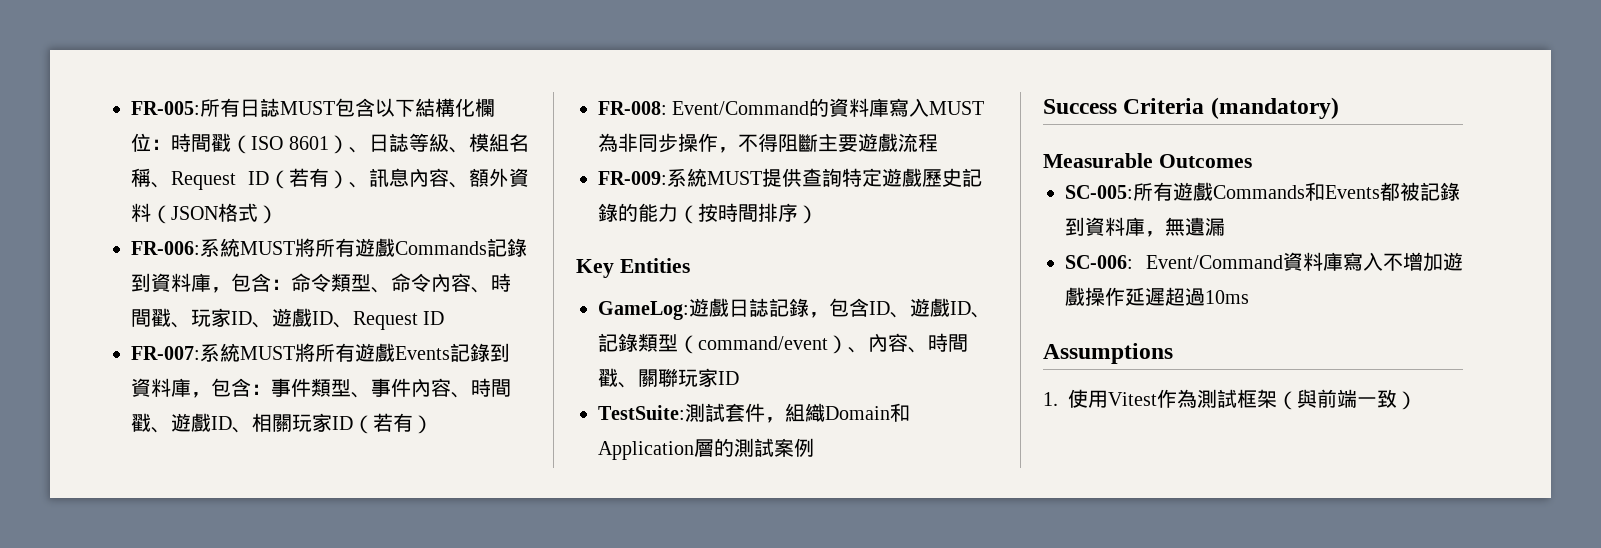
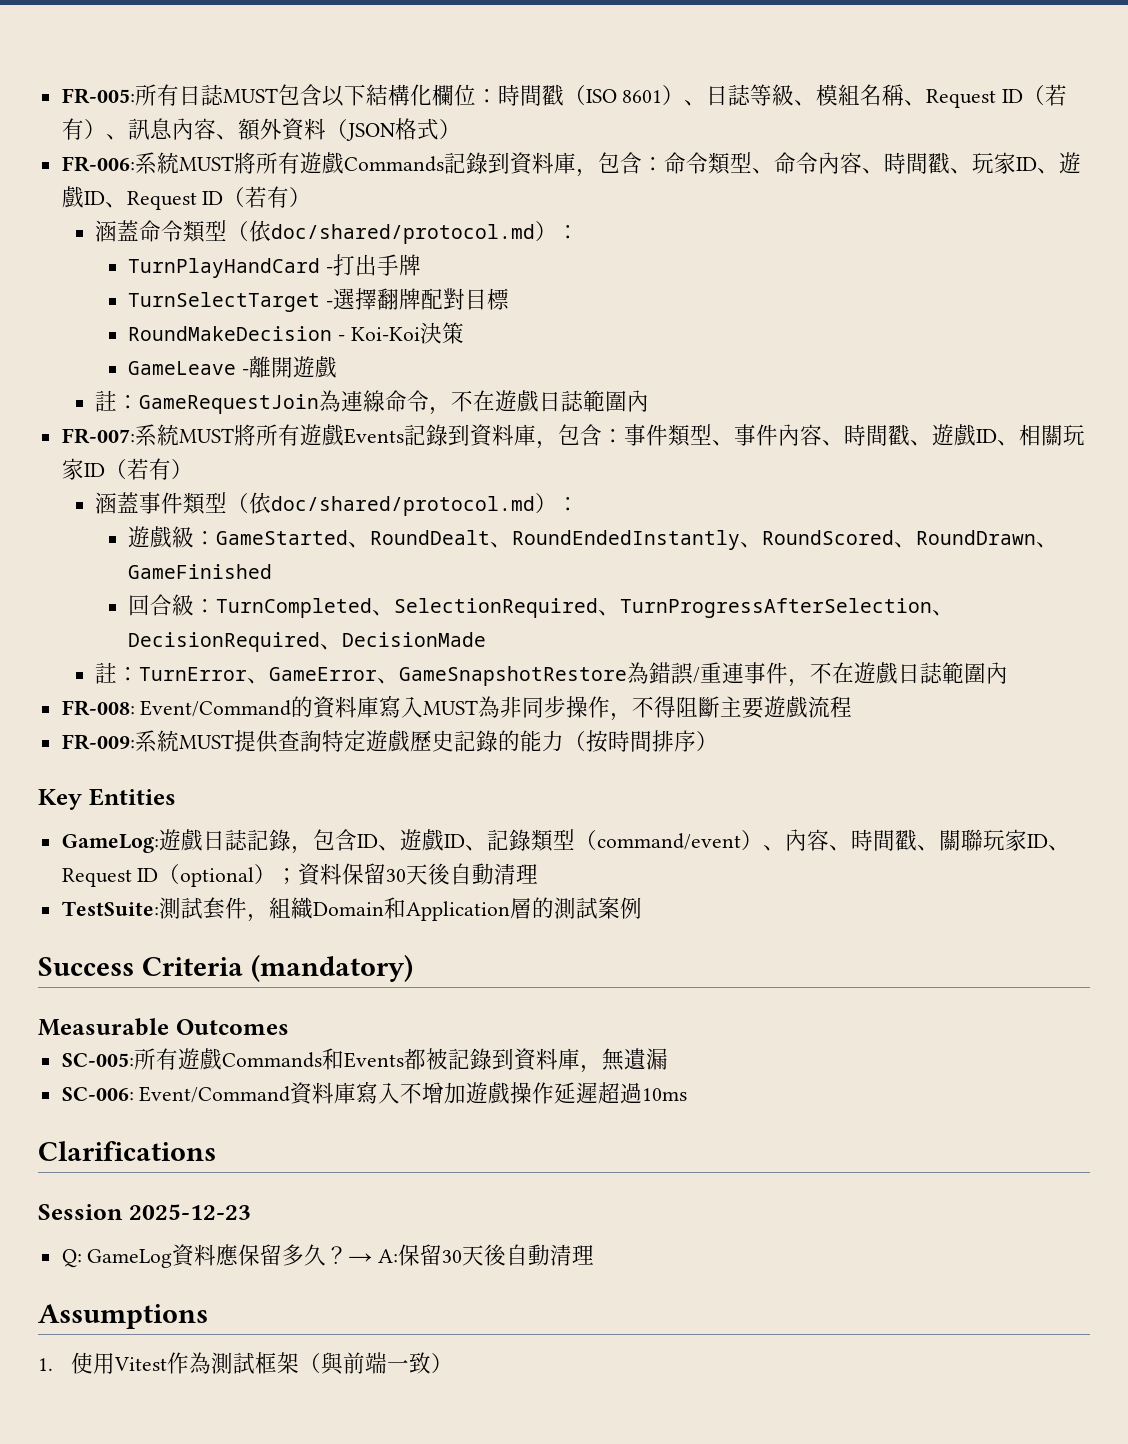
(445, 318) none -> [223,186,312,208] [94,220,579,244] [128,254,422,278] [128,288,510,312] [128,322,464,344] [128,356,338,378] [94,390,649,415] （若有） // 涵蓋命令類型（依doc/shared/protocol.md）： // TurnPlayHandCard -打出手牌 // TurnSelectTarget -選擇翻牌配對目標 // RoundMakeDecision - Koi-Koi決策 // GameLeave -離開遊戲 // 註：GameRequestJoin為連線命令，不在遊戲日誌範圍內
(433, 424) none -> [94,492,579,516] [128,526,1059,550] [128,564,273,579] [128,594,955,618] [128,632,487,652] [94,662,1008,687] // 涵蓋事件類型（依doc/shared/protocol.md）： // 遊戲級：GameStarted、RoundDealt、RoundEndedInstantly、RoundScored、RoundDrawn、GameFinished // 回合級：TurnCompleted、SelectionRequired、TurnProgressAfterSelection、DecisionRequired、DecisionMade // 註：TurnError、GameError、GameSnapshotRestore為錯誤/重連事件，不在遊戲日誌範圍內
(739, 378) none -> [1047,845,1070,851] [61,863,539,887] 、Request ID（optional）；資料保留30天後自動清理
(1249, 297) none -> [38,1141,216,1161] [38,1204,251,1220] [61,1244,595,1268] // Clarifications // Session 2025-12-23 // Q: GameLog資料應保留多久？→ A:保留30天後自動清理

